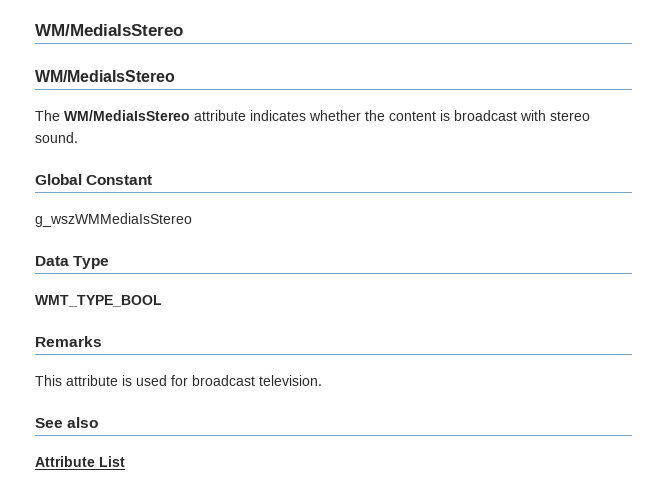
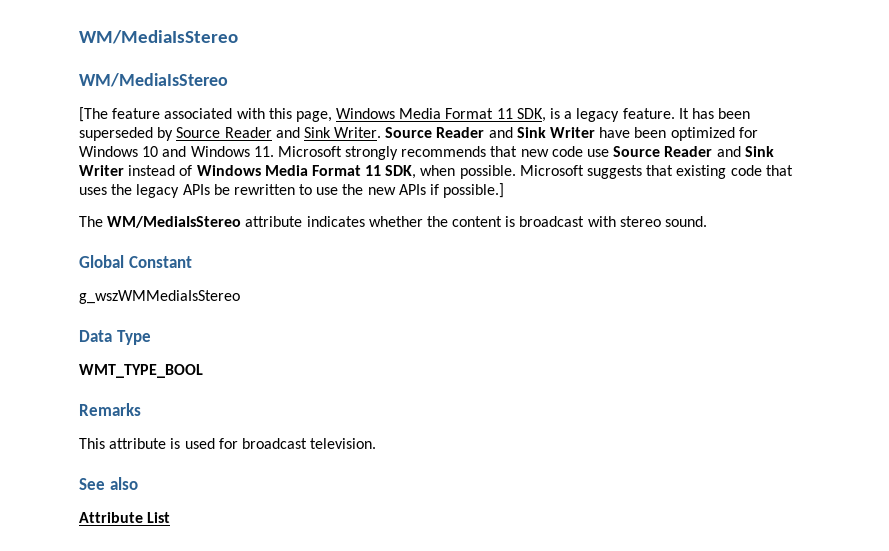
(175, 76) none -> [79,107,751,122] [79,127,758,141] [79,146,774,160] [79,165,793,179] [79,183,505,198] // [The feature associated with this page, Windows Media Format 11 SDK, is a legacy feature. It has been superseded by Source Reader and Sink Writer. Source Reader and Sink Writer have been optimized for Windows 10 and Windows 11. Microsoft strongly recommends that new code use Source Reader and Sink Writer instead of Windows Media Format 11 SDK, when possible. Microsoft suggests that existing code that uses the legacy APIs be rewritten to use the new APIs if possible.]

